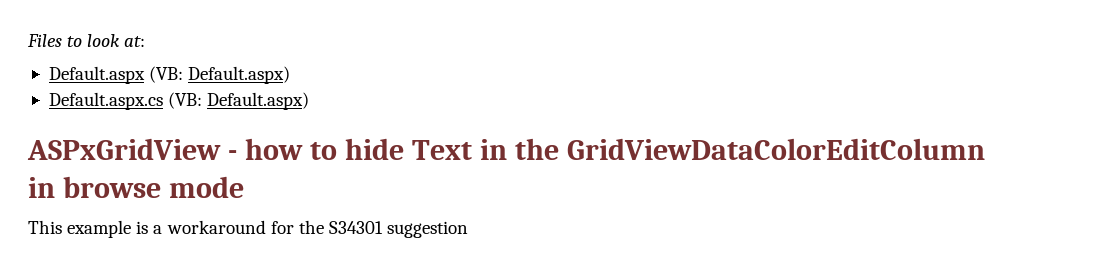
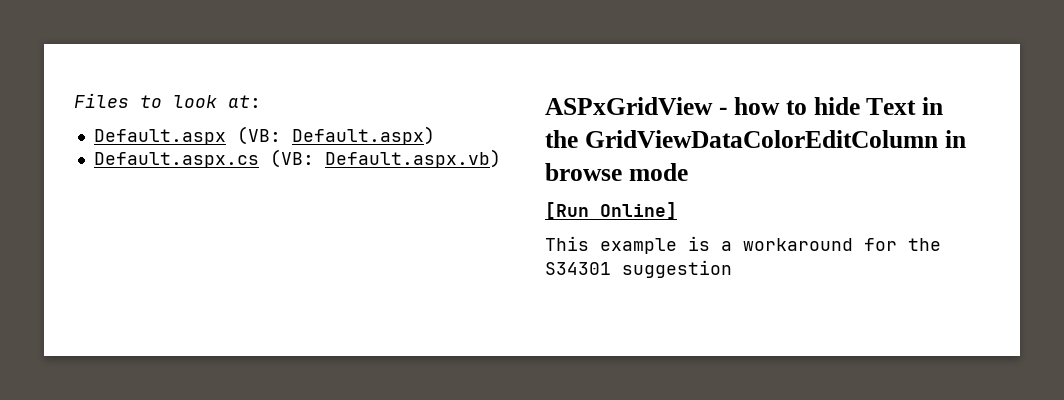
[207,92,310,110] Default.aspx) -> [324,149,501,168] Default.aspx.vb)
(244, 187) none -> [545,202,677,219] // [Run Online]

